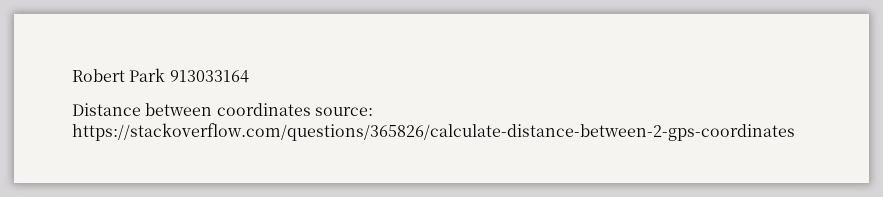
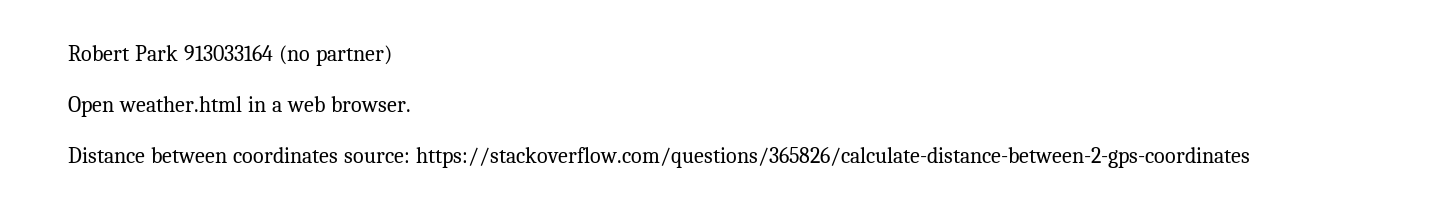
(249, 76) none -> [278,45,392,66] [68,96,411,117] (no partner) // Open weather.html in a web browser.

